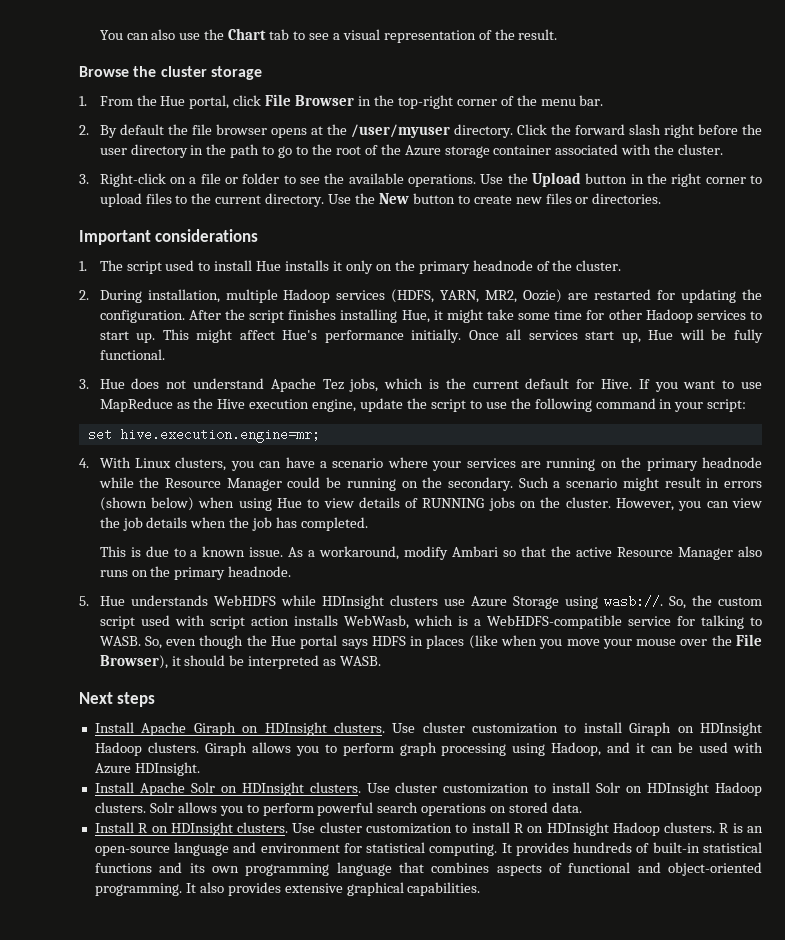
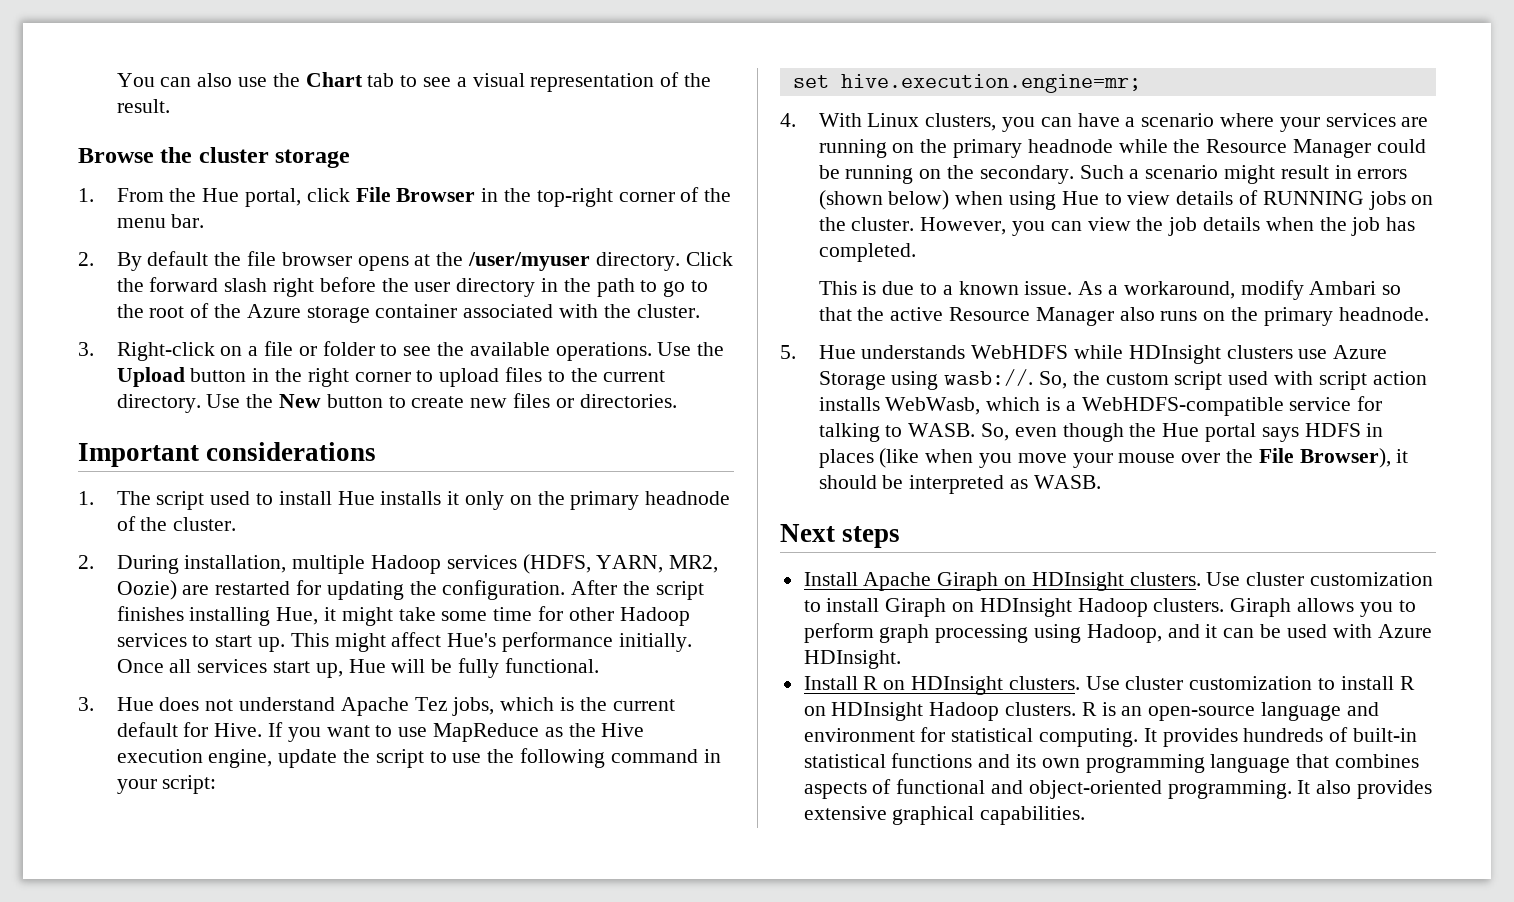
[94,782,762,796] [94,802,583,816] // Install Apache Solr on HDInsight clusters. Use cluster customization to install Solr on HDInsight Hadoop clusters. Solr allows you to perform powerful search operations on stored data. -> (901, 659) none

